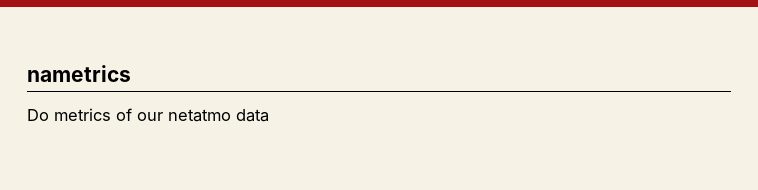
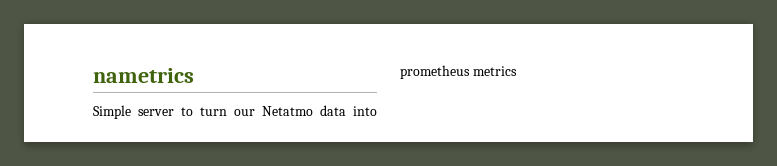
[27,108,269,122] Do metrics of our netatmo data -> [93,105,377,119] [400,65,517,79] Simple server to turn our Netatmo data into prometheus metrics

